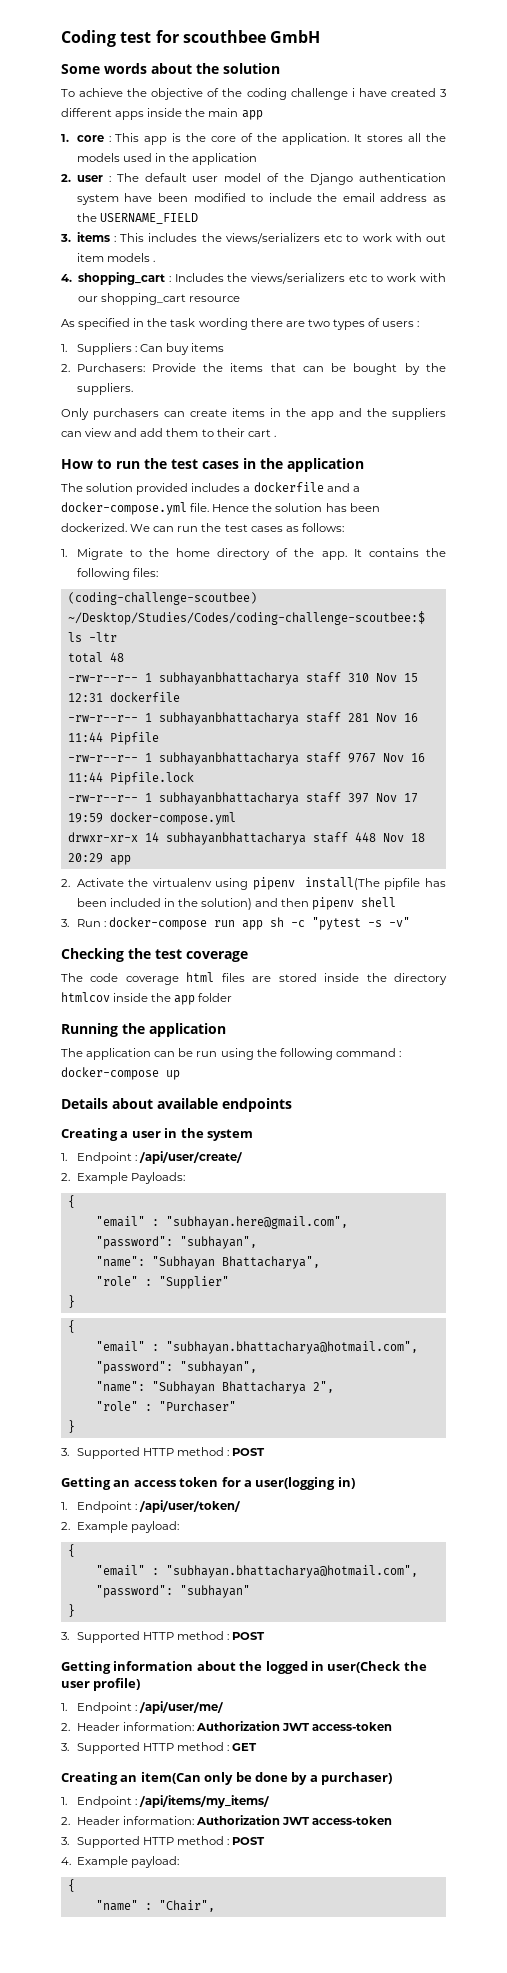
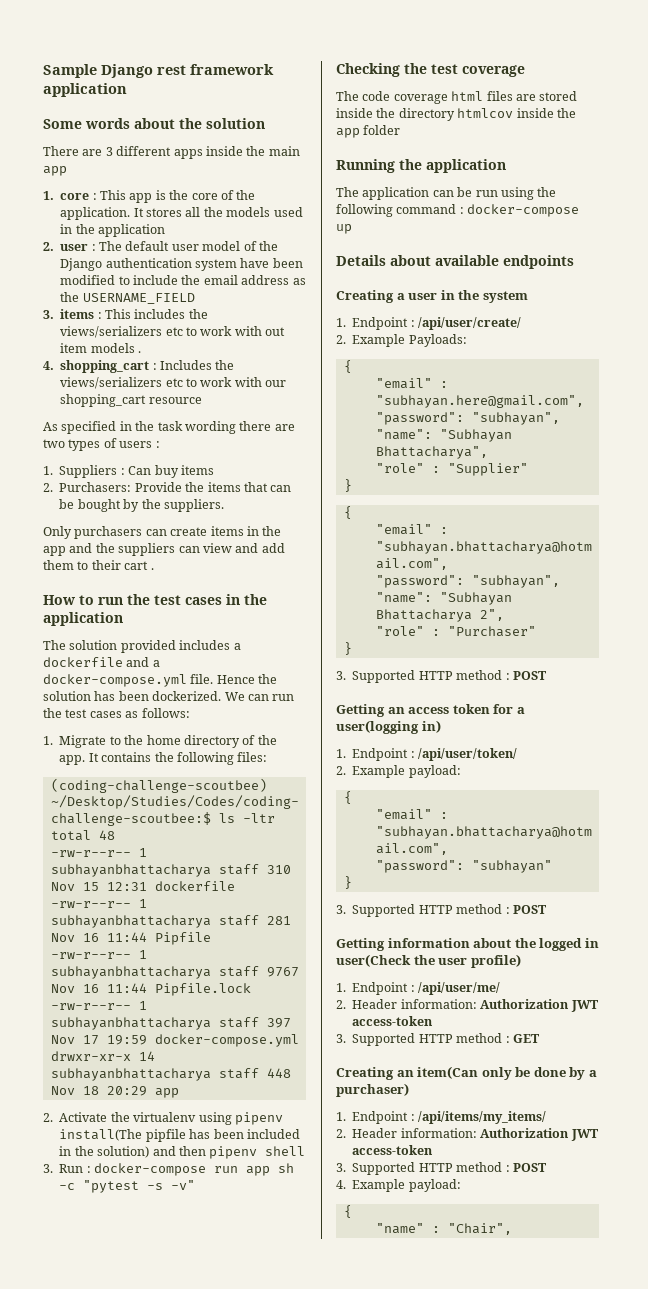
[61,30,321,47] Coding test for scouthbee GmbH -> [43,64,274,78] [43,83,127,97] Sample Django rest framework application
[61,88,436,100] To achieve the objective of the coding challenge i have created -> [43,146,103,156] There are

